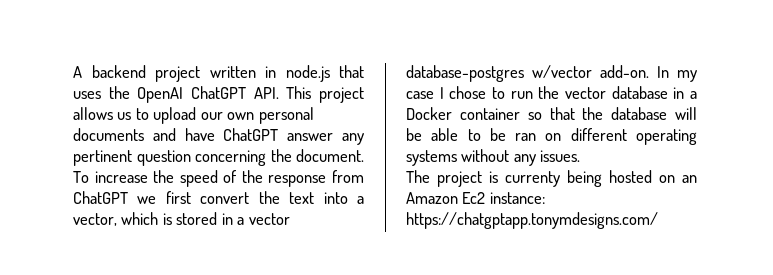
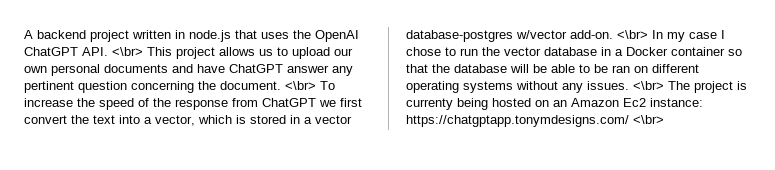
(279, 93) none -> [112,47,143,56] <\br>
(364, 155) none -> [285,81,316,90] <\br>
(649, 71) none -> [617,30,648,39] <\br>
(581, 156) // -> [633,81,664,90] <\br>
(658, 220) none -> [633,115,664,124] <\br>

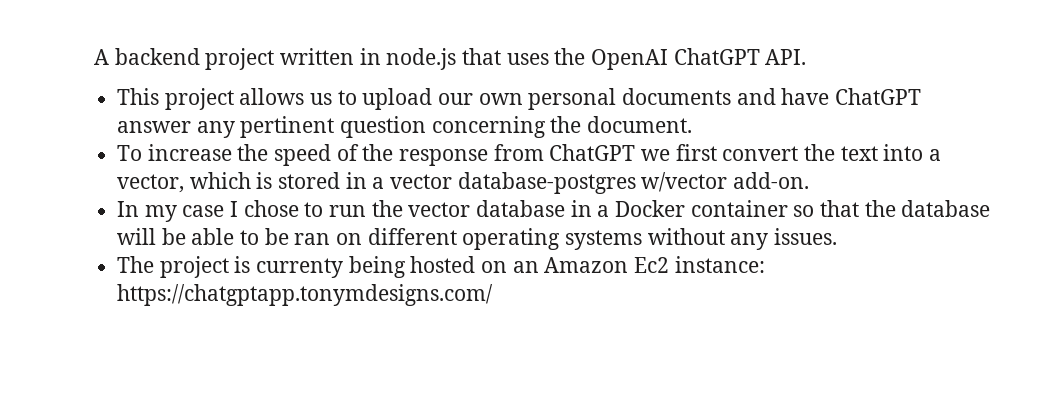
[112,47,143,56] <\br> -> (807, 57) //
[285,81,316,90] <\br> -> (693, 124) //
[617,30,648,39] <\br> -> (810, 180) //
[633,81,664,90] <\br> -> (838, 236) //
[633,115,664,124] <\br> -> (494, 295) none

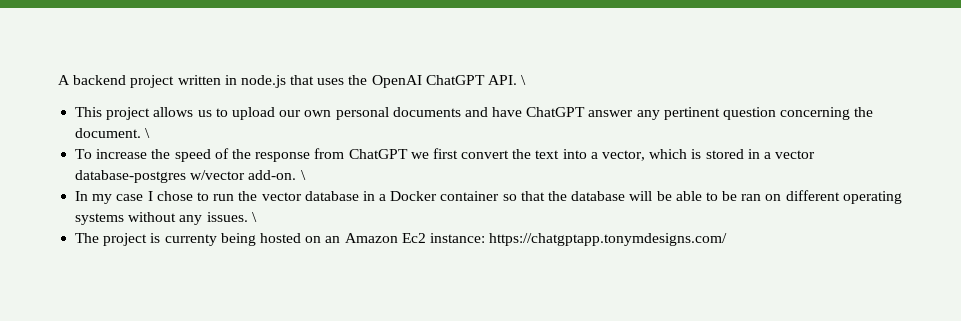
(807, 57) none -> [521,75,527,85] \
(693, 124) none -> [145,128,151,138] \
(810, 180) none -> [300,170,306,180] \
(838, 236) none -> [251,212,257,222] \

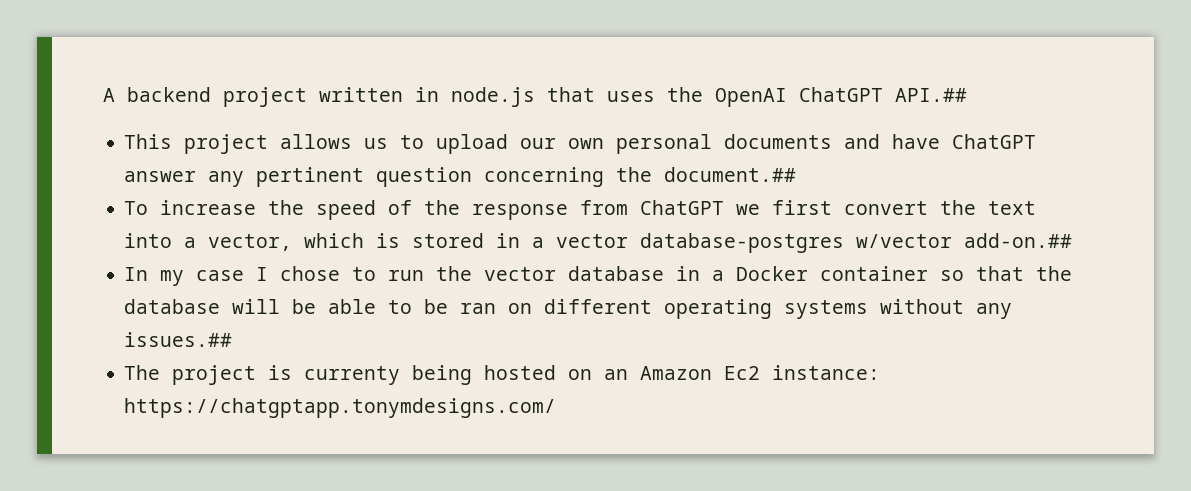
[488,75,527,85] API. \ -> [895,88,967,102] API.##
[75,128,151,138] document. \ -> [664,167,797,182] document.##
[248,170,306,180] add-on. \ -> [964,233,1073,248] add-on.##
[206,212,257,222] issues. \ -> [124,332,233,347] issues.##

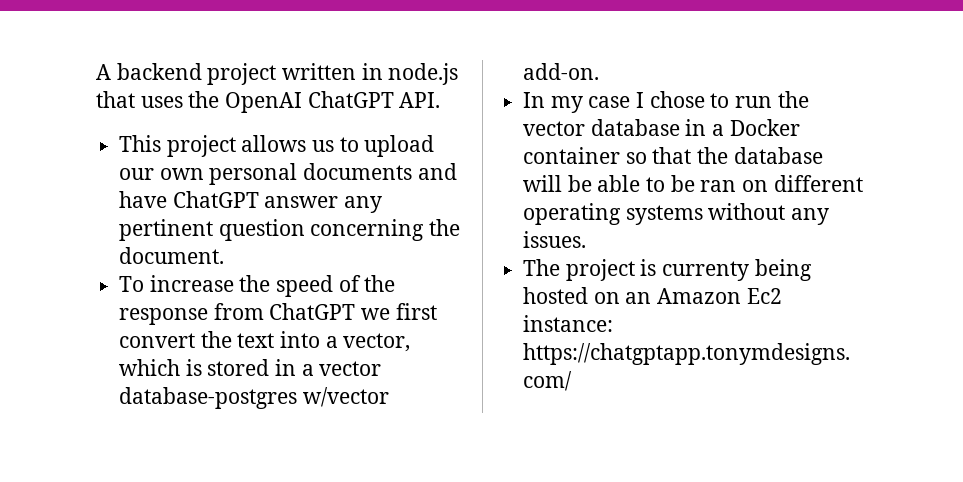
[895,88,967,102] API.## -> [399,92,441,108] API.
[664,167,797,182] document.## -> [119,247,225,264] document.
[964,233,1073,248] add-on.## -> [523,63,600,80] add-on.
[124,332,233,347] issues.## -> [523,231,587,248] issues.

